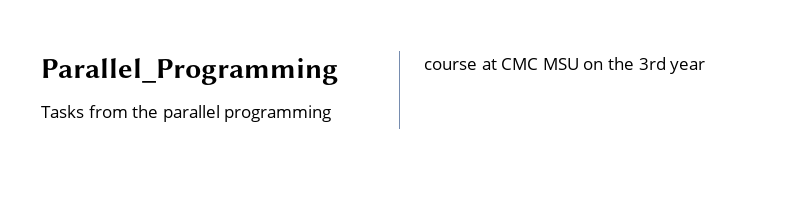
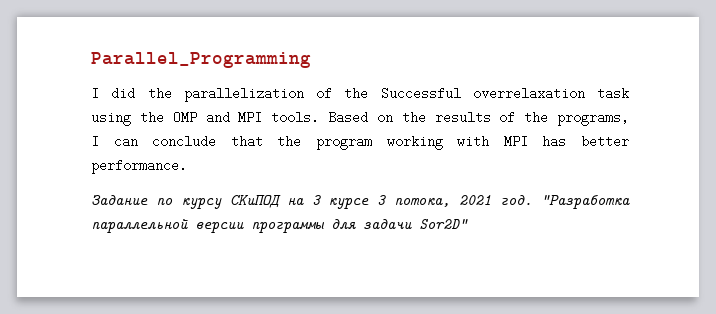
[41,105,332,122] [424,57,706,74] Tasks from the parallel programming course at CMC MSU on the 3rd year -> [91,87,629,102] [91,111,629,126] [91,135,630,150] [91,159,187,174] [91,195,631,209] [91,219,468,233] I did the parallelization of the Successful overrelaxation task using the OMP and MPI tools. Based on the results of the programs, I can conclude that the program working with MPI has better performance. // Задание по курсу СКиПОД на 3 курсе 3 потока, 2021 год. "Разработка параллельной версии программы для задачи Sor2D"

